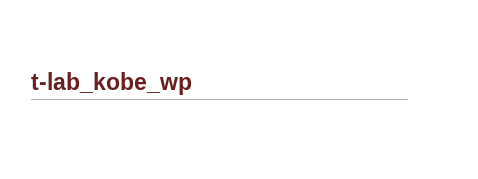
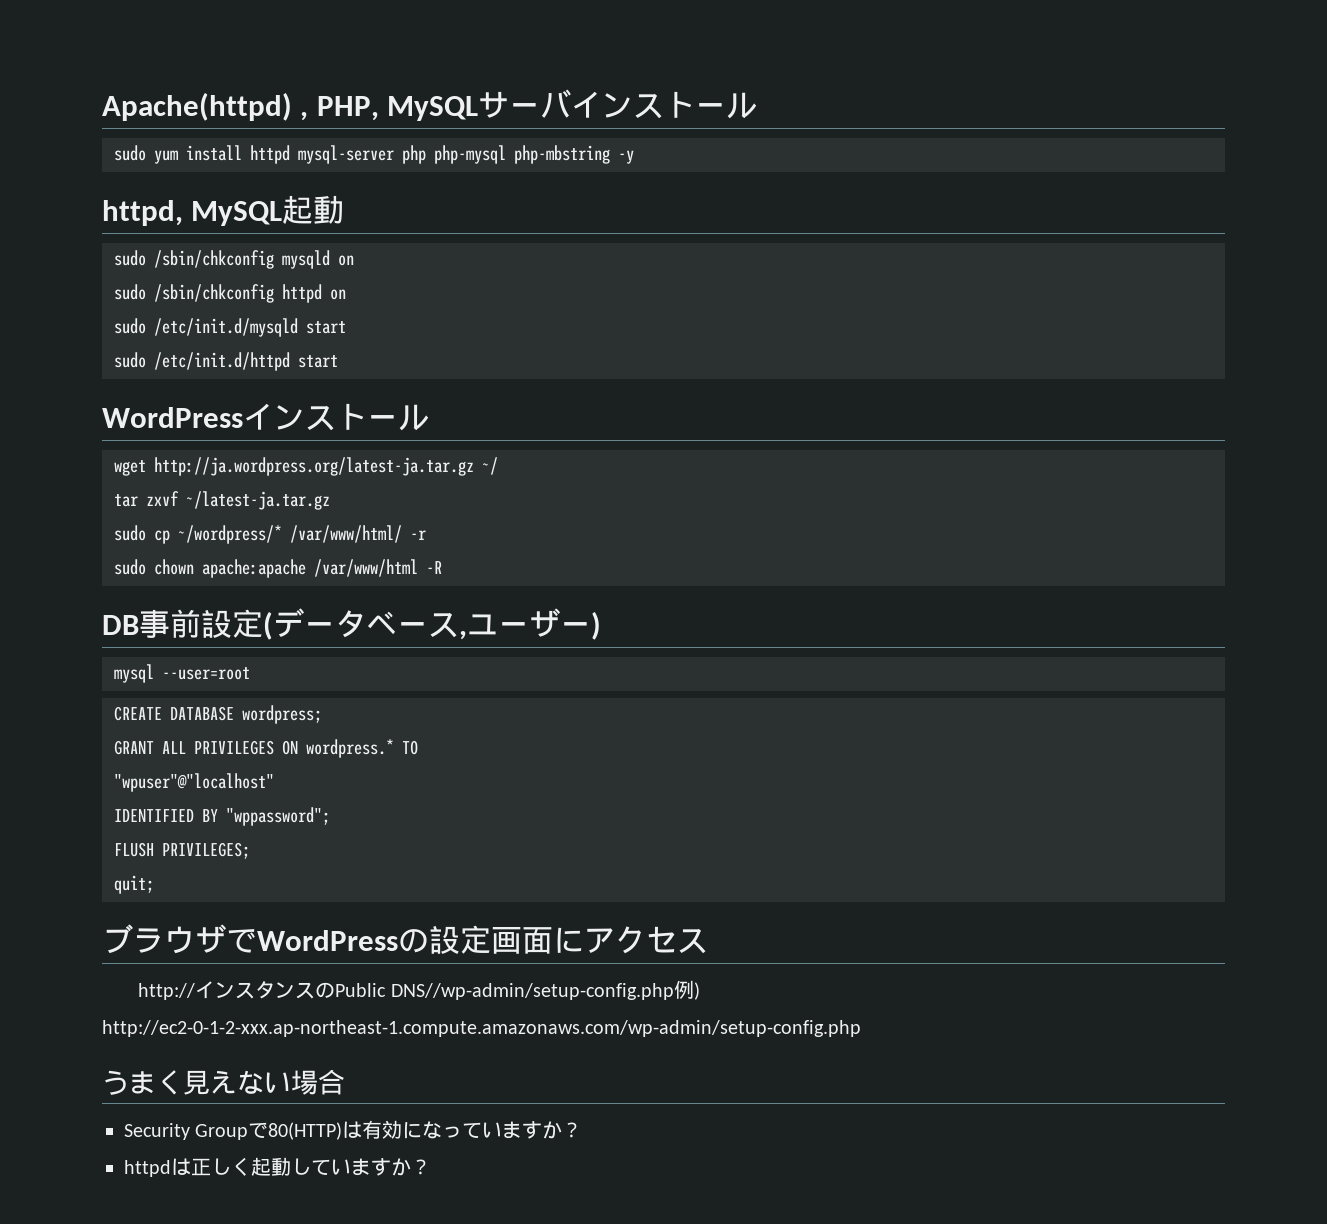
[31,72,192,95] t-lab_kobe_wp -> [102,89,758,121] [114,145,634,164] [102,195,345,226] [114,250,354,269] [114,284,346,303] [114,318,346,337] [114,352,338,371] [102,403,429,431] [114,457,498,476] [114,491,330,510] [114,525,426,544] [114,559,442,578] [102,608,601,640] [114,664,250,683] [114,705,322,724] [114,739,418,758] [114,773,274,792] [114,807,330,826] [114,842,250,859] [114,875,154,894] [102,924,708,954] [138,980,700,1000] [102,1020,861,1037] [102,1069,345,1095] [124,1120,583,1140] [124,1157,431,1177] Apache(httpd) , PHP, MySQLサーバインストール // sudo yum install httpd mysql-server php php-mysql php-mbstring -y // httpd, MySQL起動 // sudo /sbin/chkconfig mysqld on // sudo /sbin/chkconfig httpd on // sudo /etc/init.d/mysqld start // sudo /etc/init.d/httpd start // WordPressインストール // wget http://ja.wordpress.org/latest-ja.tar.gz ~/ // tar zxvf ~/latest-ja.tar.gz // sudo cp ~/wordpress/* /var/www/html/ -r // sudo chown apache:apache /var/www/html -R // DB事前設定(データベース,ユーザー) // mysql --user=root // CREATE DATABASE wordpress; // GRANT ALL PRIVILEGES ON wordpress.* TO // "wpuser"@"localhost" // IDENTIFIED BY "wppassword"; // FLUSH PRIVILEGES; // quit; // ブラウザでWordPressの設定画面にアクセス // http://インスタンスのPublic DNS//wp-admin/setup-config.php例) http://ec2-0-1-2-xxx.ap-northeast-1.compute.amazonaws.com/wp-admin/setup-config.php // うまく見えない場合 // Security Groupで80(HTTP)は有効になっていますか？ // httpdは正しく起動していますか？

